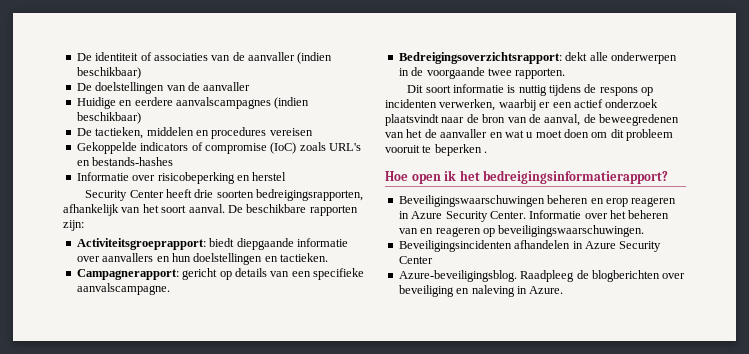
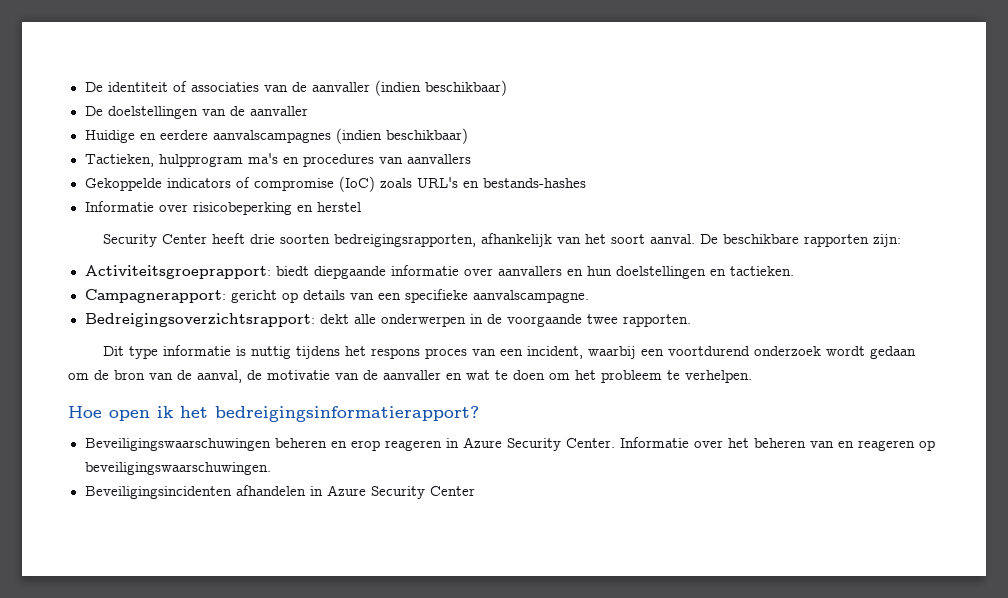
[76,127,313,139] De tactieken, middelen en procedures vereisen -> [84,153,471,167] Tactieken, hulpprogram ma's en procedures van aanvallers
[425,85,451,93] soort -> [129,346,159,359] type
[584,84,654,96] [385,99,659,111] [385,114,465,126] de respons op incidenten verwerken, waarbij er een actief onderzoek plaatsvindt naar -> [345,346,917,359] [68,373,89,380] het respons proces van een incident, waarbij een voortdurend onderzoek wordt gedaan om
[599,114,679,126] [385,129,423,138] beweegredenen van het -> [267,370,359,380] motivatie van
[526,129,674,141] [385,144,488,156] u moet doen om dit probleem vooruit te beperken . -> [495,370,752,383] te doen om het probleem te verhelpen.
[398,270,686,282] [398,285,564,297] // Azure-beveiligingsblog. Raadpleeg de blogberichten over beveiliging en naleving in Azure. -> (475, 491) none

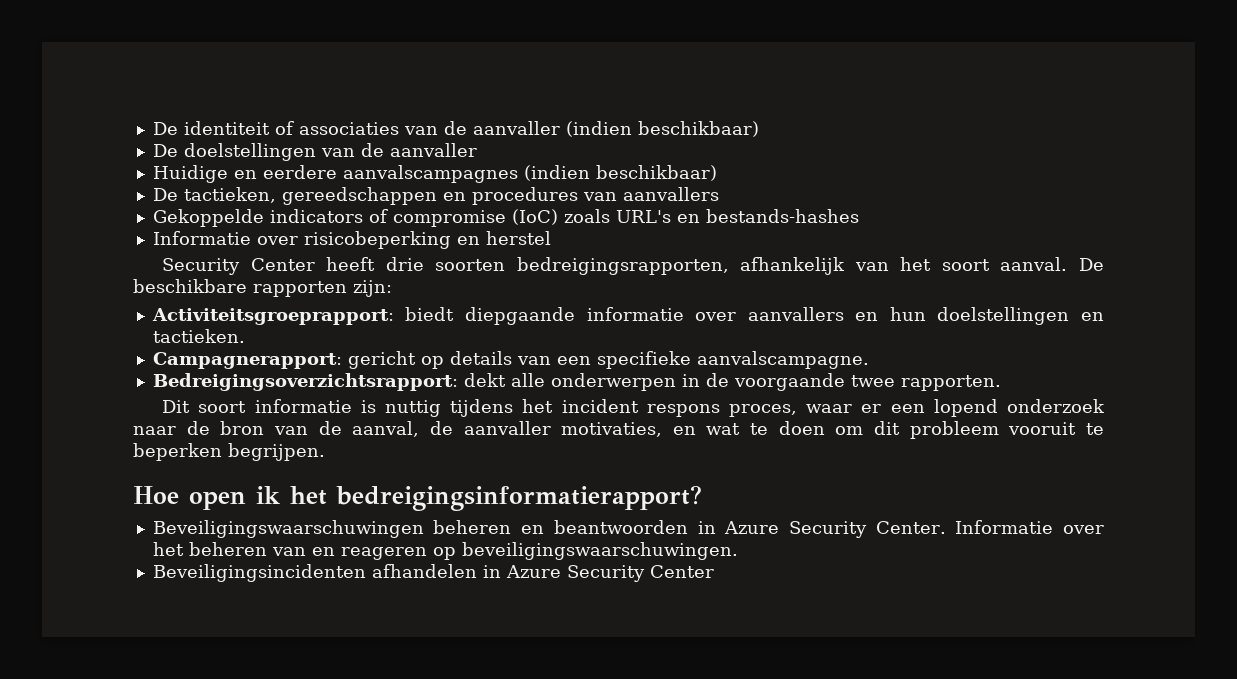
[84,153,278,167] Tactieken, hulpprogram ma's -> [152,187,437,205] De tactieken, gereedschappen
[129,346,159,359] type -> [198,401,247,413] soort
[371,346,917,359] [68,373,89,380] respons proces van een incident, waarbij een voortdurend onderzoek wordt gedaan om -> [561,399,1105,417] [133,426,176,435] incident respons proces, waar er een lopend onderzoek naar
[267,370,441,380] motivatie van de aanvaller -> [463,421,663,437] aanvaller motivaties,
[575,370,752,383] het probleem te verhelpen. -> [874,421,1104,439] [133,443,325,461] dit probleem vooruit te beperken begrijpen.
[350,440,442,451] erop reageren -> [553,520,688,534] beantwoorden

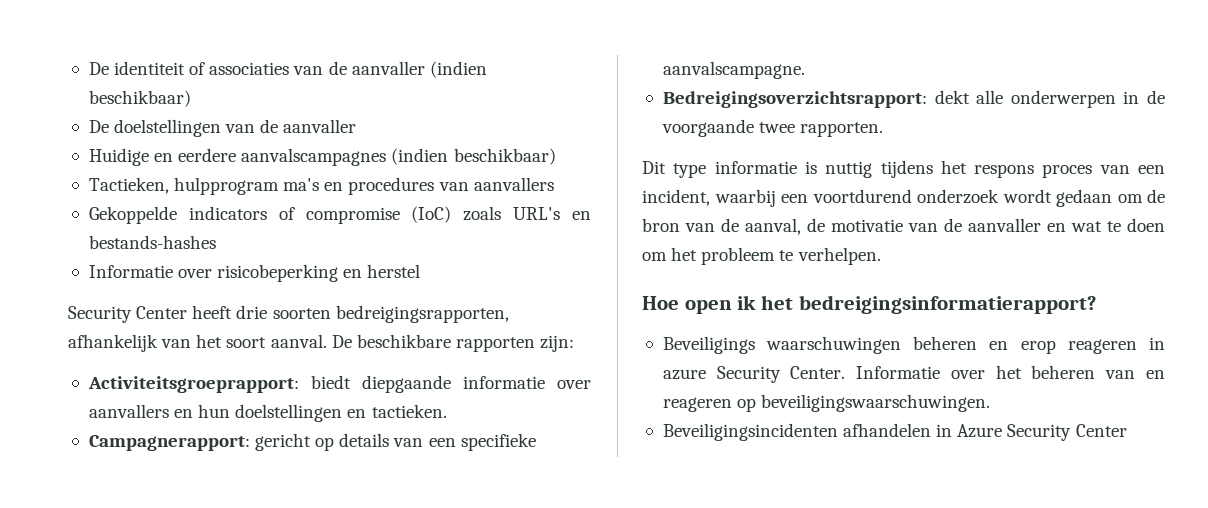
[152,187,437,205] De tactieken, gereedschappen -> [88,177,320,195] Tactieken, hulpprogram ma's
[198,401,247,413] soort -> [673,163,707,178] type
[561,399,1105,417] [133,426,176,435] incident respons proces, waar er een lopend onderzoek naar -> [974,164,1165,178] [642,189,1143,207] respons proces van een incident, waarbij een voortdurend onderzoek wordt gedaan om
[463,421,663,437] aanvaller motivaties, -> [831,218,1041,232] motivatie van de aanvaller
[874,421,1104,439] [133,443,325,461] dit probleem vooruit te beperken begrijpen. -> [671,247,881,265] het probleem te verhelpen.
[152,520,780,538] Beveiligingswaarschuwingen beheren en beantwoorden in Azure -> [662,336,1165,354] [662,369,706,380] Beveiligings waarschuwingen beheren en erop reageren in azure

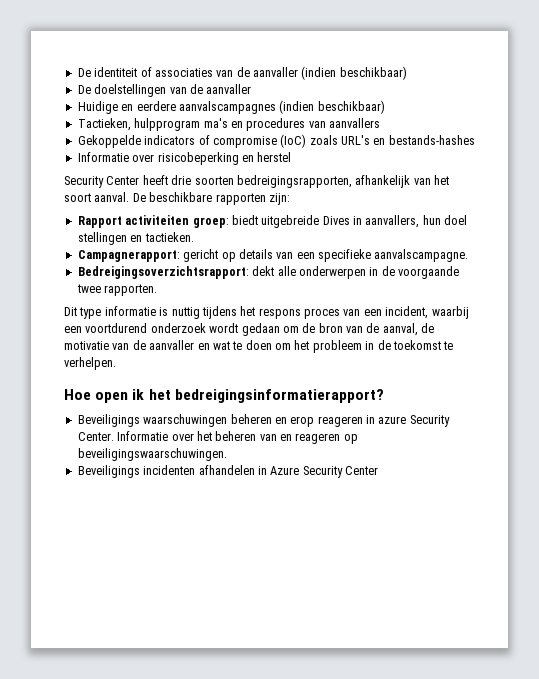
[87,375,592,393] [88,404,343,422] Activiteitsgroeprapport: biedt diepgaande informatie over aanvallers en hun doelstellingen -> [77,215,468,228] [77,232,127,245] Rapport activiteiten groep: biedt uitgebreide Dives in aanvallers, hun doel stellingen
(776, 256) none -> [365,340,441,350] in de toekomst
[662,423,838,441] Beveiligingsincidenten -> [77,465,196,478] Beveiligings incidenten

